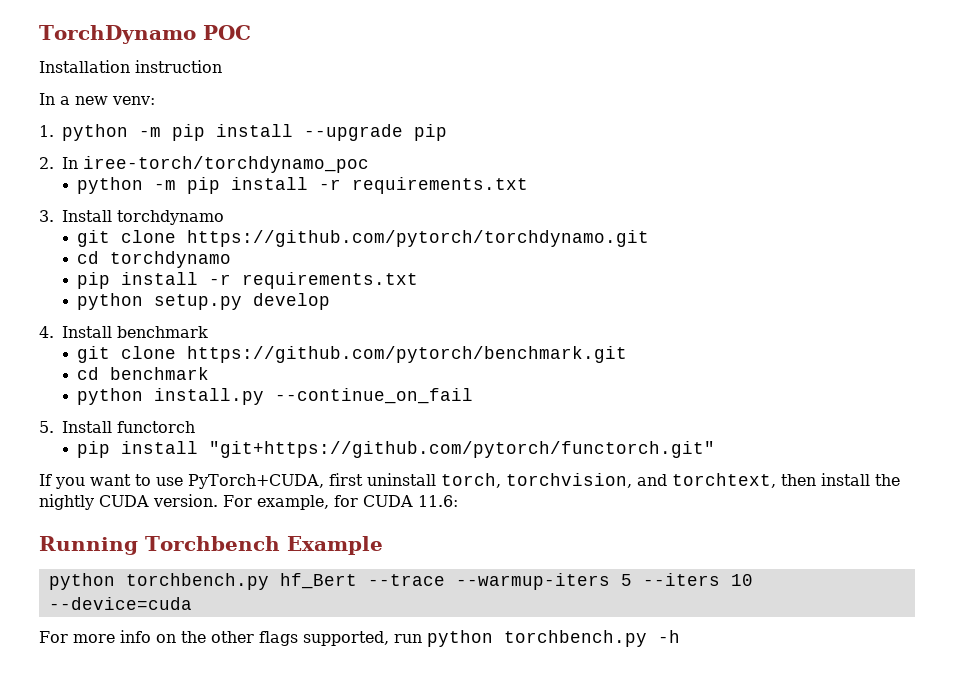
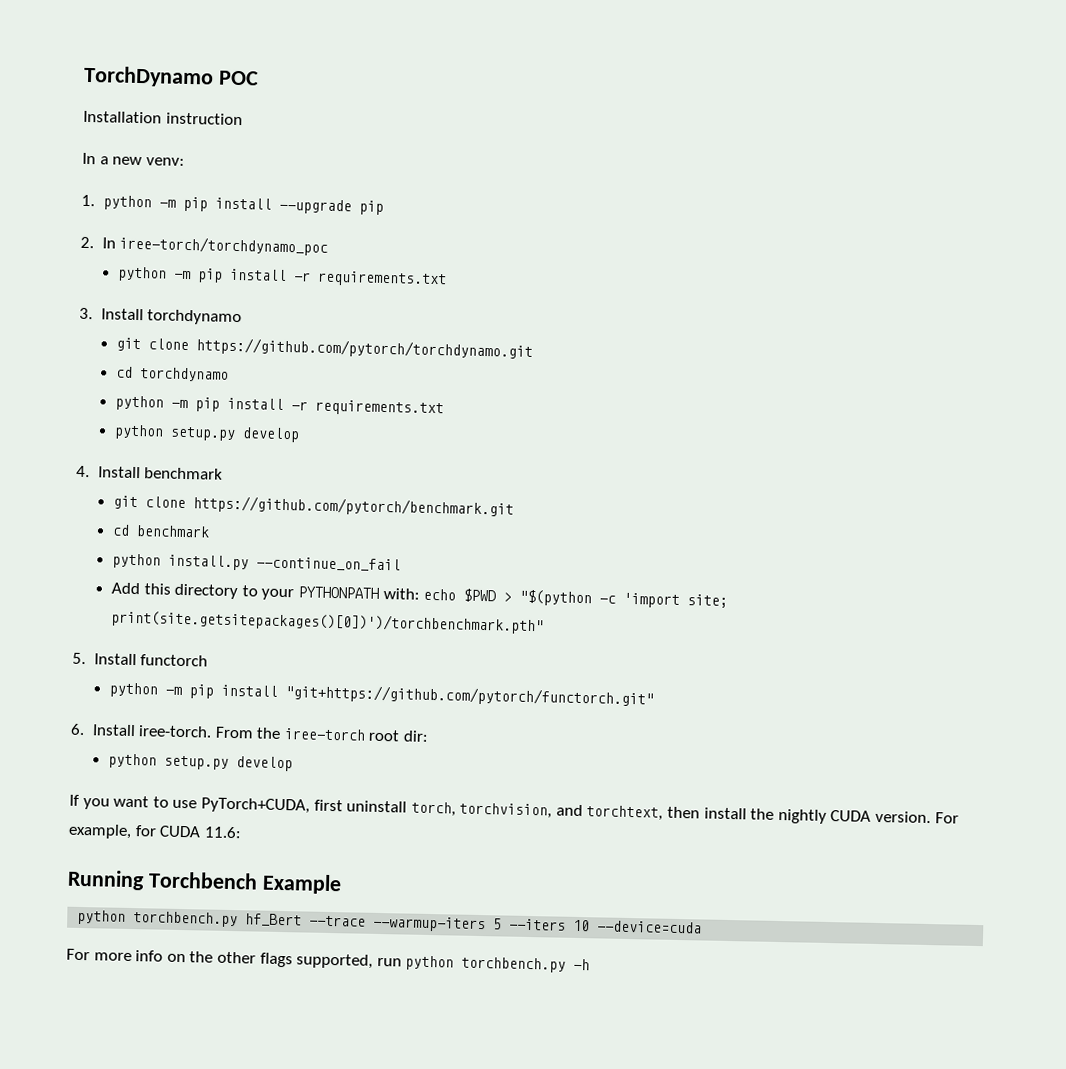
(232, 259) none -> [114,395,188,411] python -m
(474, 396) none -> [110,582,729,608] [110,609,544,635] // Add this directory to your PYTHONPATH with: echo $PWD > "$(python -c 'import site; print(site.getsitepackages()[0])')/torchbenchmark.pth"
(195, 427) none -> [108,682,182,698] python -m
(716, 449) none -> [70,723,430,742] [107,753,293,772] // 6. Install iree-torch. From the iree-torch root dir: // python setup.py develop

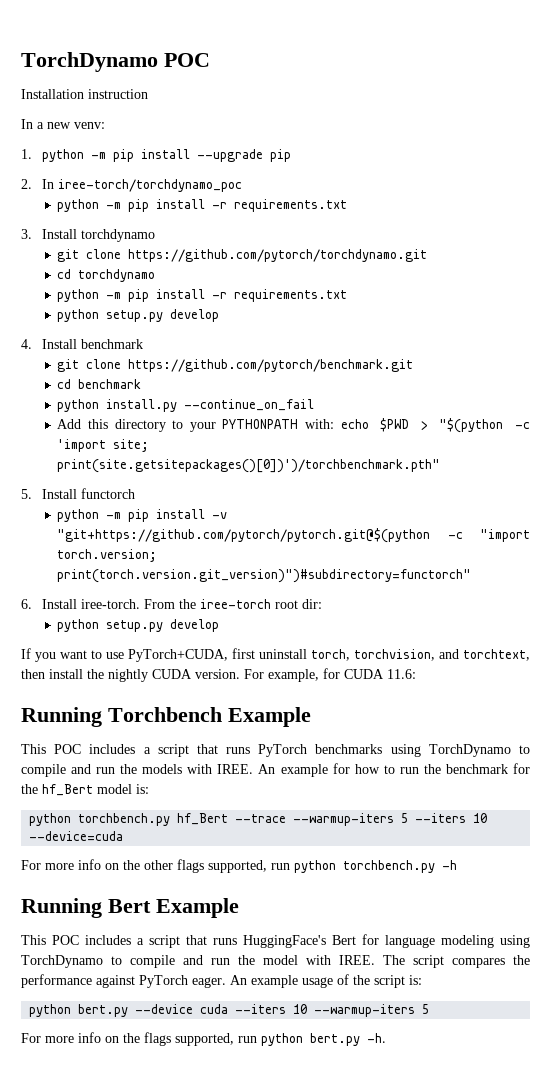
[284,684,654,708] "git+https://github.com/pytorch/functorch.git" -> [212,512,228,519] [57,528,530,543] [57,549,158,562] [57,569,472,583] -v "git+https://github.com/pytorch/pytorch.git@$(python -c "import torch.version; print(torch.version.git_version)")#subdirectory=functorch"
(342, 884) none -> [21,744,530,757] [21,763,530,777] [21,784,149,796] // This POC includes a script that runs PyTorch benchmarks using TorchDynamo to compile and run the models with IREE. An example for how to run the benchmark for the hf_Bert model is:
(591, 964) none -> [21,898,239,918] [21,934,530,948] [21,955,530,968] [21,974,422,988] [29,1004,430,1017] [21,1032,386,1046] // Running Bert Example // This POC includes a script that runs HuggingFace's Bert for language modeling using TorchDynamo to compile and run the model with IREE. The script compares the performance against PyTorch eager. An example usage of the script is: // python bert.py --device cuda --iters 10 --warmup-iters 5 // For more info on the flags supported, run python bert.py -h.

